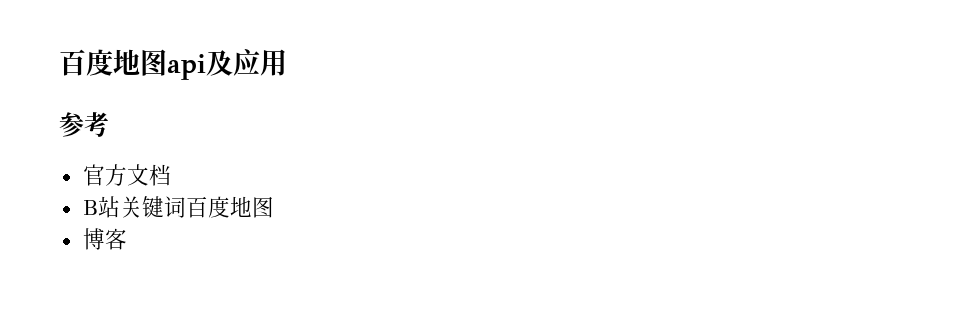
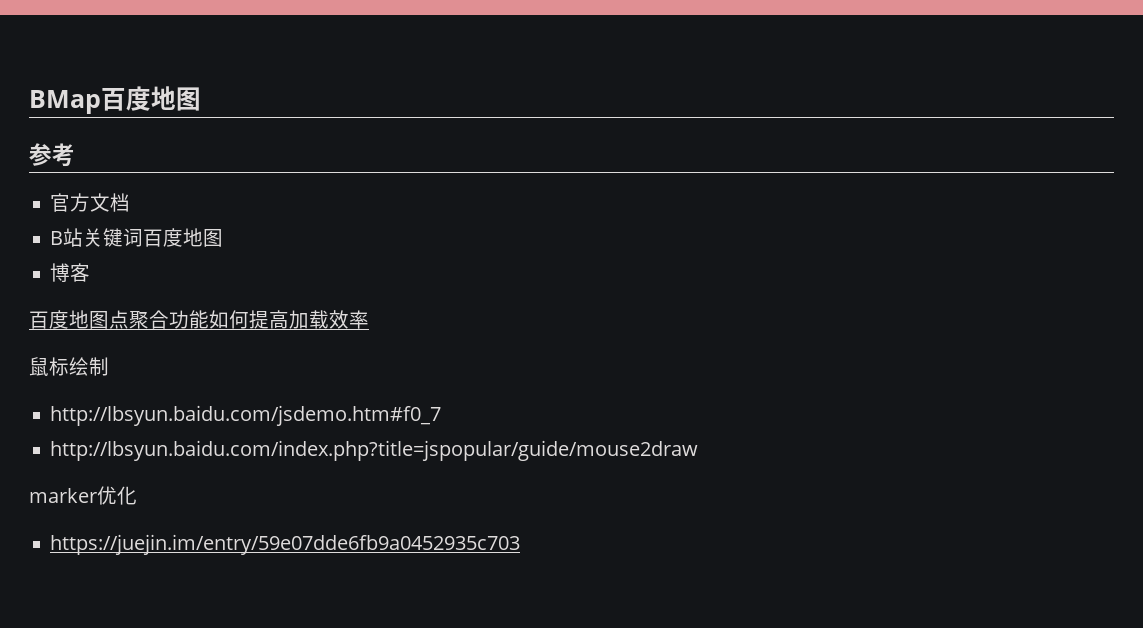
[59,49,287,80] 百度地图api及应用 -> [29,86,201,114] BMap百度地图
(127, 239) none -> [29,310,369,329] [29,357,109,376] [50,405,442,426] [50,440,699,461] [29,486,137,505] [50,534,521,555] // 百度地图点聚合功能如何提高加载效率 // 鼠标绘制 // http://lbsyun.baidu.com/jsdemo.htm#f0_7 // http://lbsyun.baidu.com/index.php?title=jspopular/guide/mouse2draw // marker优化 // https://juejin.im/entry/59e07dde6fb9a0452935c703

